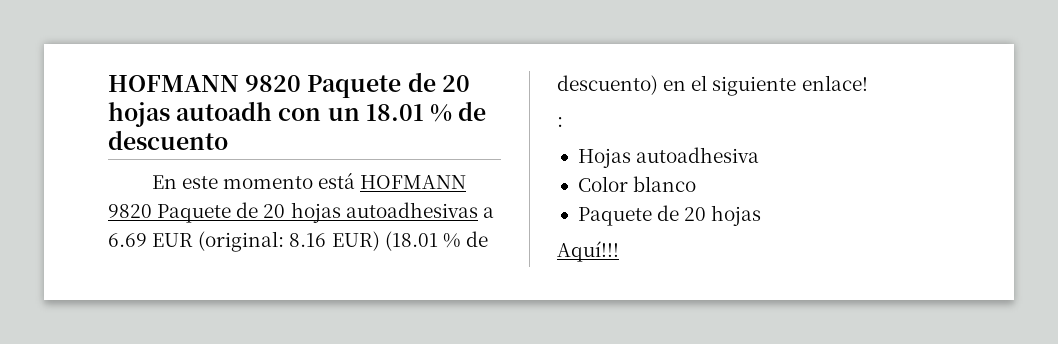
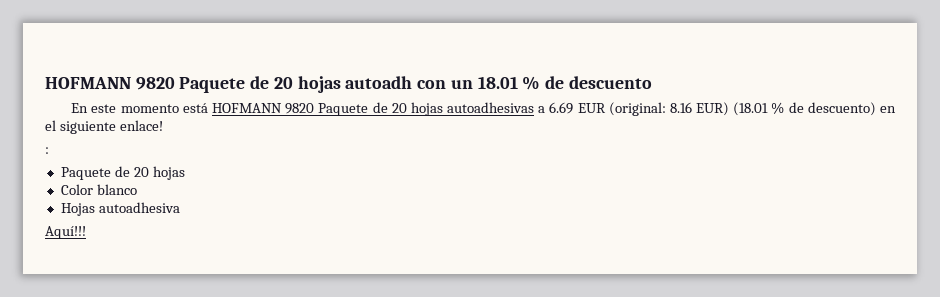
[577,147,760,168] [577,176,697,192] [577,205,762,226] // Hojas autoadhesiva // Color blanco // Paquete de 20 hojas -> [60,166,185,180] [60,184,137,195] [60,202,180,216] // Paquete de 20 hojas // Color blanco // Hojas autoadhesiva

